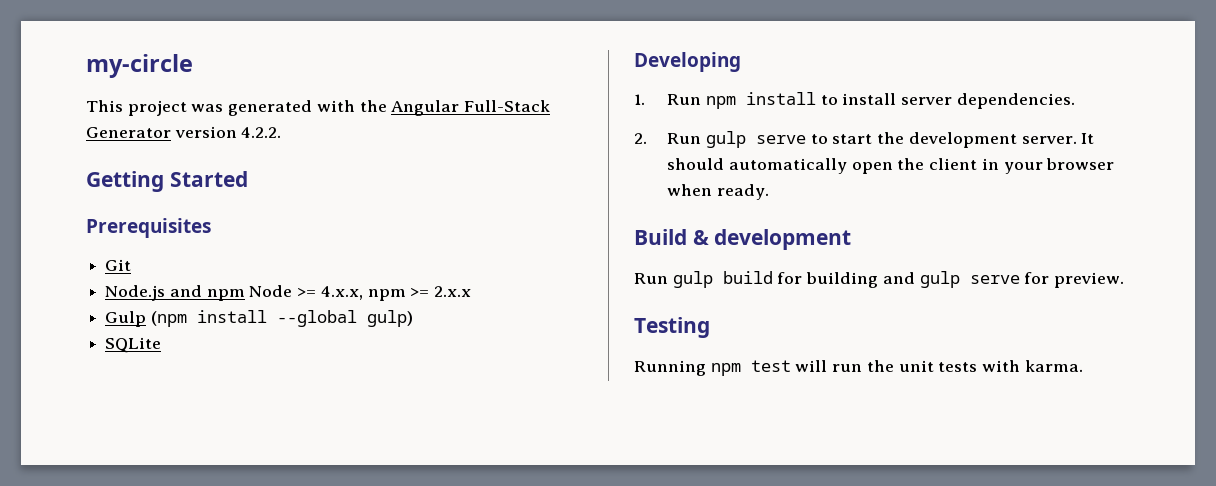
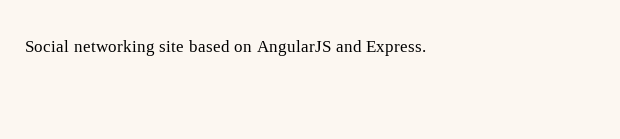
[86,54,193,78] [86,100,551,116] [86,126,282,138] [86,171,248,192] [86,218,211,238] [105,259,132,271] [105,285,472,301] [105,310,413,327] [105,337,162,353] [634,52,741,72] [634,92,1075,109] [634,131,1095,148] [667,158,1115,174] [667,184,769,200] [634,229,852,250] [634,271,1125,288] [634,317,710,338] [634,360,1083,376] my-circle // This project was generated with the Angular Full-Stack Generator version 4.2.2. // Getting Started // Prerequisites // Git // Node.js and npm Node >= 4.x.x, npm >= 2.x.x // Gulp (npm install --global gulp) // SQLite // Developing // 1. Run npm install to install server dependencies. // 2. Run gulp serve to start the development server. It should automatically open the client in your browser when ready. // Build & development // Run gulp build for building and gulp serve for preview. // Testing // Running npm test will run the unit tests with karma. -> [25,40,427,56] Social networking site based on AngularJS and Express.

